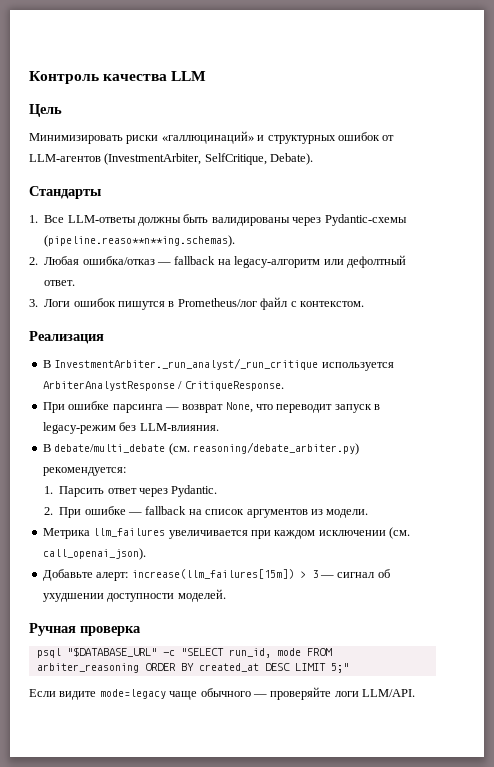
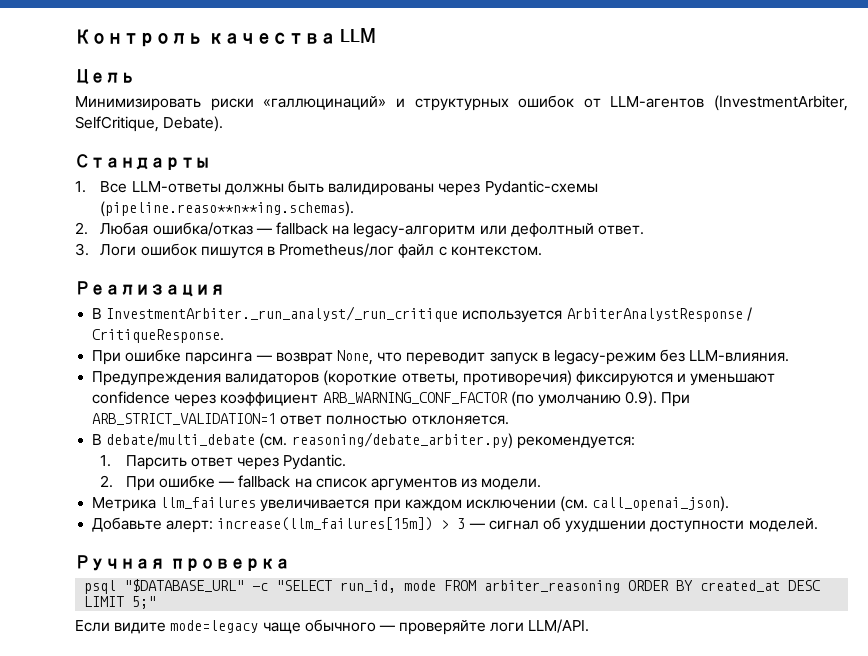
(219, 427) none -> [92,370,776,386] [92,391,691,407] [92,413,509,425] // Предупреждения валидаторов (короткие ответы, противоречия) фиксируются и уменьшают confidence через коэффициент ARB_WARNING_CONF_FACTOR (по умолчанию 0.9). При ARB_STRICT_VALIDATION=1 ответ полностью отклоняется.

